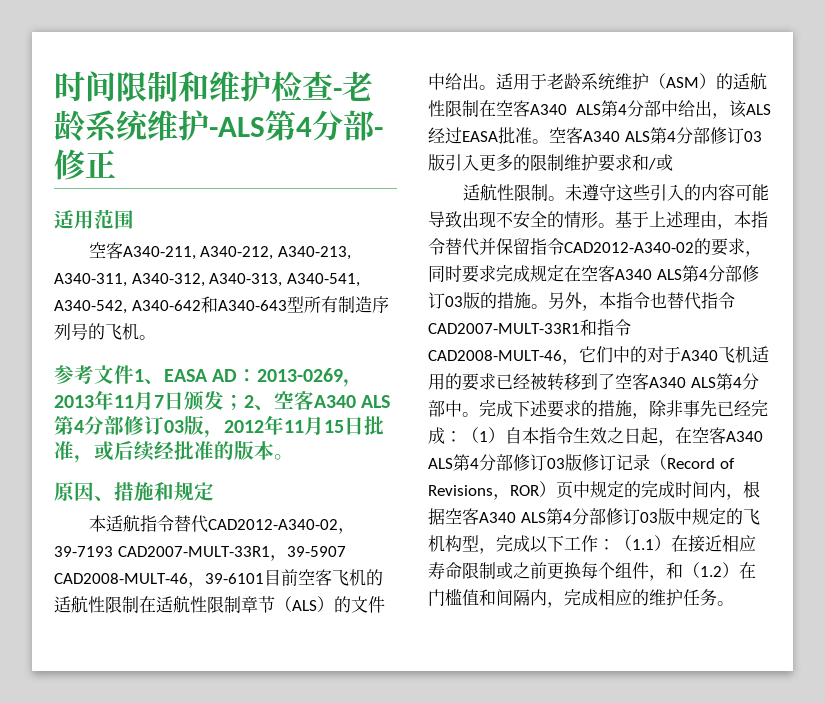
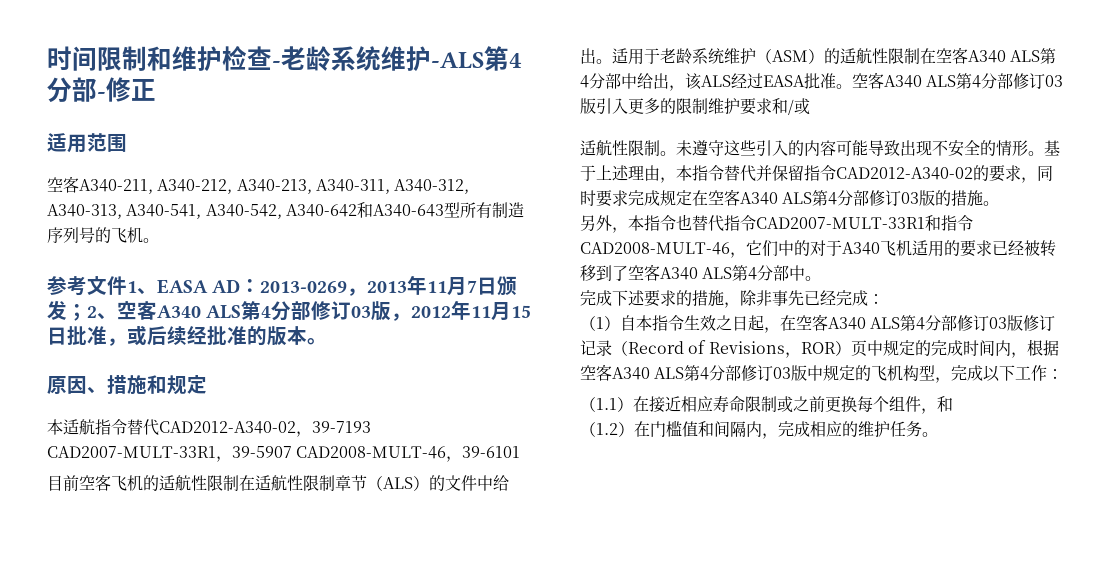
(264, 578) none -> (521, 452) //
(548, 306) none -> (1000, 203) //
(479, 414) none -> (822, 278) //
(462, 436) none -> (884, 299) //
(615, 544) none -> (1064, 374) //
(683, 570) none -> (953, 404) //

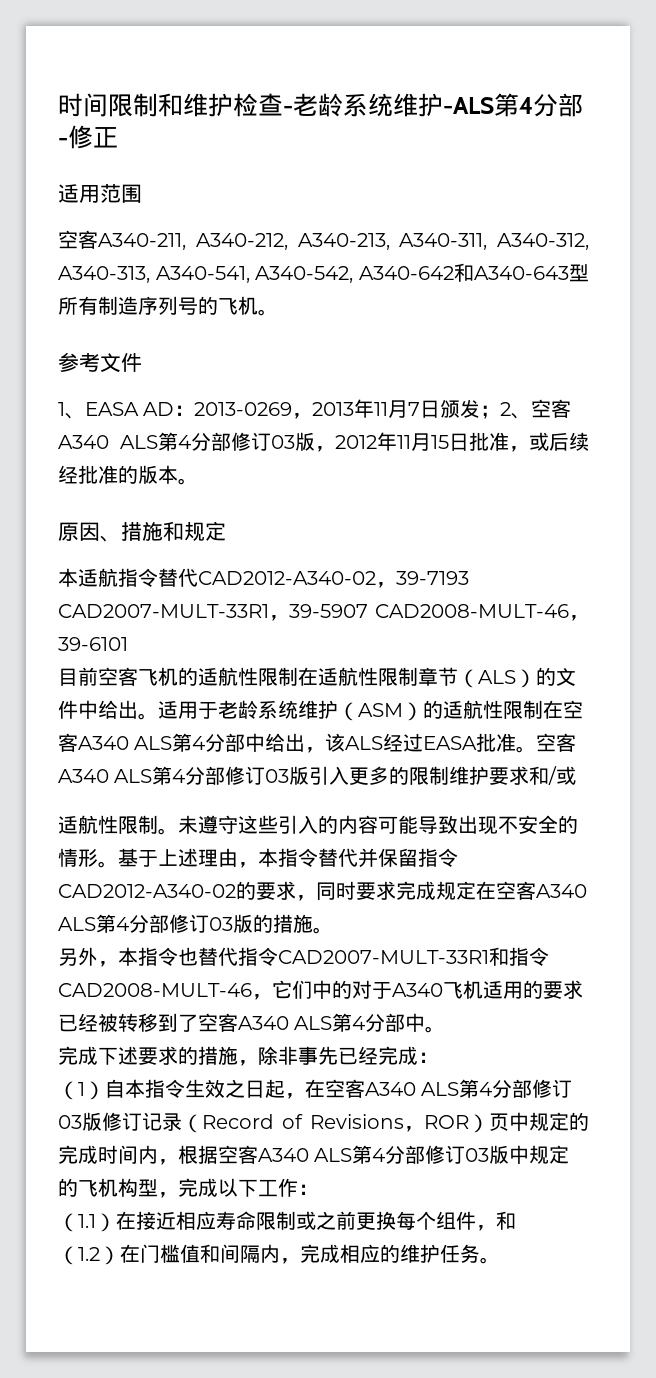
(127, 285) none -> (142, 362) //

